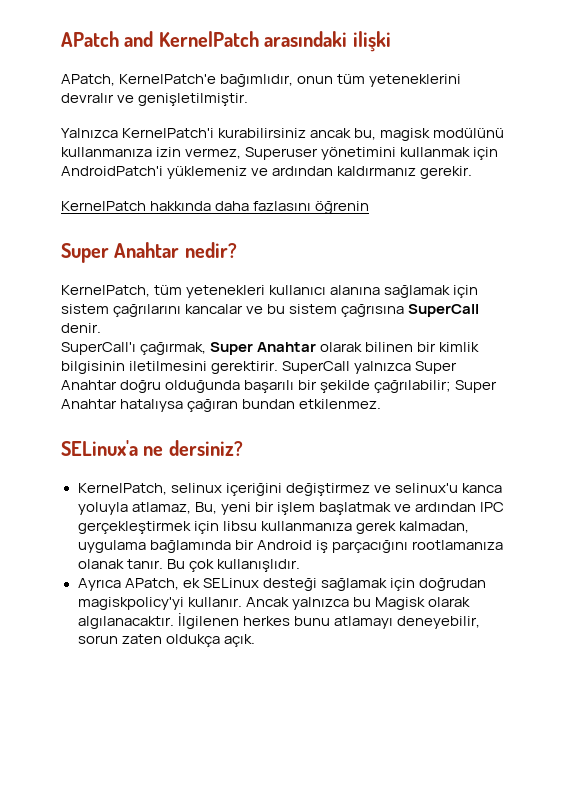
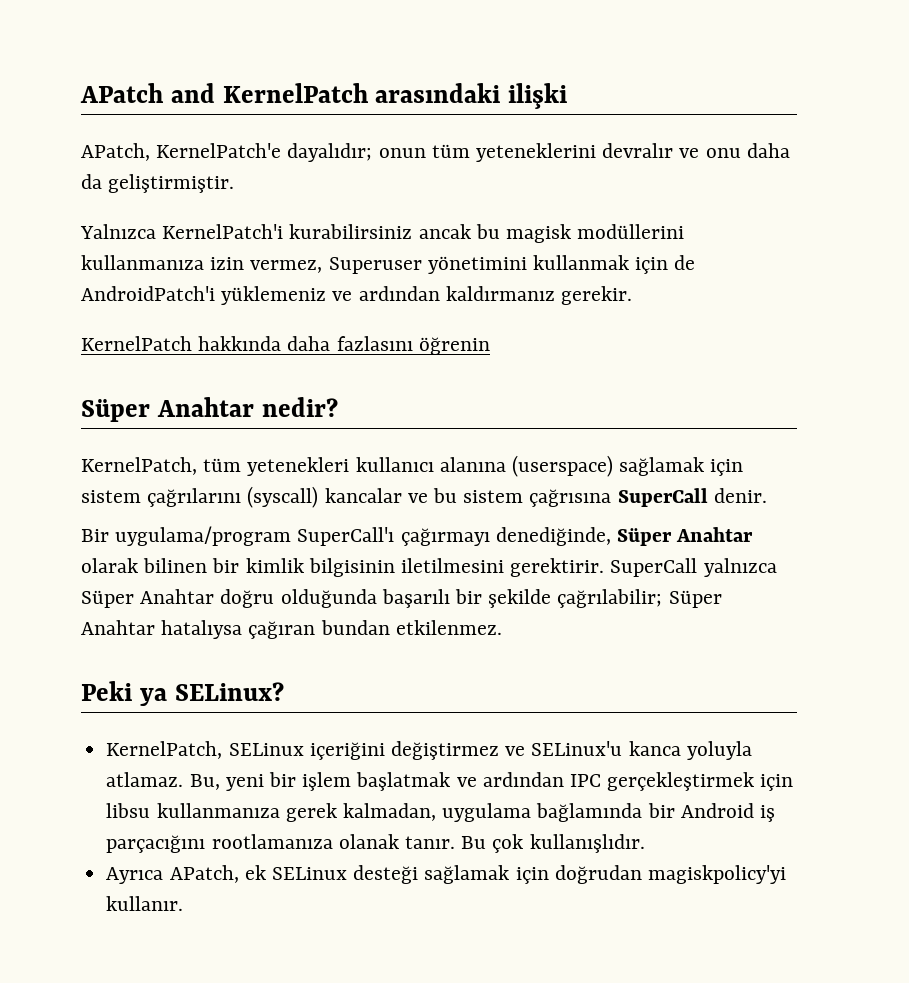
[220,74,294,87] bağımlıdır, -> [287,143,373,162] dayalıdır;
[138,93,249,106] genişletilmiştir. -> [705,143,790,158] [81,174,235,193] onu daha da geliştirmiştir.
[354,128,505,141] bu, magisk modülünü -> [475,224,685,243] bu magisk modüllerini
(499, 153) none -> [674,255,696,270] de
[61,243,109,263] Super -> [81,399,150,422] Süper
(381, 290) none -> [512,455,614,477] (userspace)
(182, 310) none -> [247,486,319,508] (syscall)
[61,342,254,355] SuperCall'ı çağırmak, Super -> [81,526,673,546] Bir uygulama/program SuperCall'ı çağırmayı denediğinde, Süper
[415,361,458,374] Super -> [81,590,134,608] Süper
[455,380,498,393] Super -> [668,590,722,608] Süper
[61,440,243,456] [77,483,222,495] SELinux'a ne dersiniz? // KernelPatch, selinux -> [81,681,284,706] [106,741,304,759] Peki ya SELinux? // KernelPatch, SELinux
[394,483,458,493] selinux'u -> [531,741,623,756] SELinux'u
[131,502,191,514] atlamaz, -> [106,772,184,787] atlamaz.
[245,597,470,610] [77,613,480,629] [77,634,255,647] Ancak yalnızca bu Magisk olarak algılanacaktır. İlgilenen herkes bunu atlamayı deneyebilir, sorun zaten oldukça açık. -> (184, 903) none

